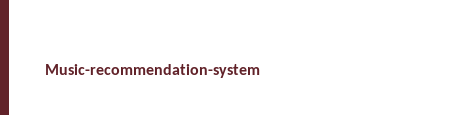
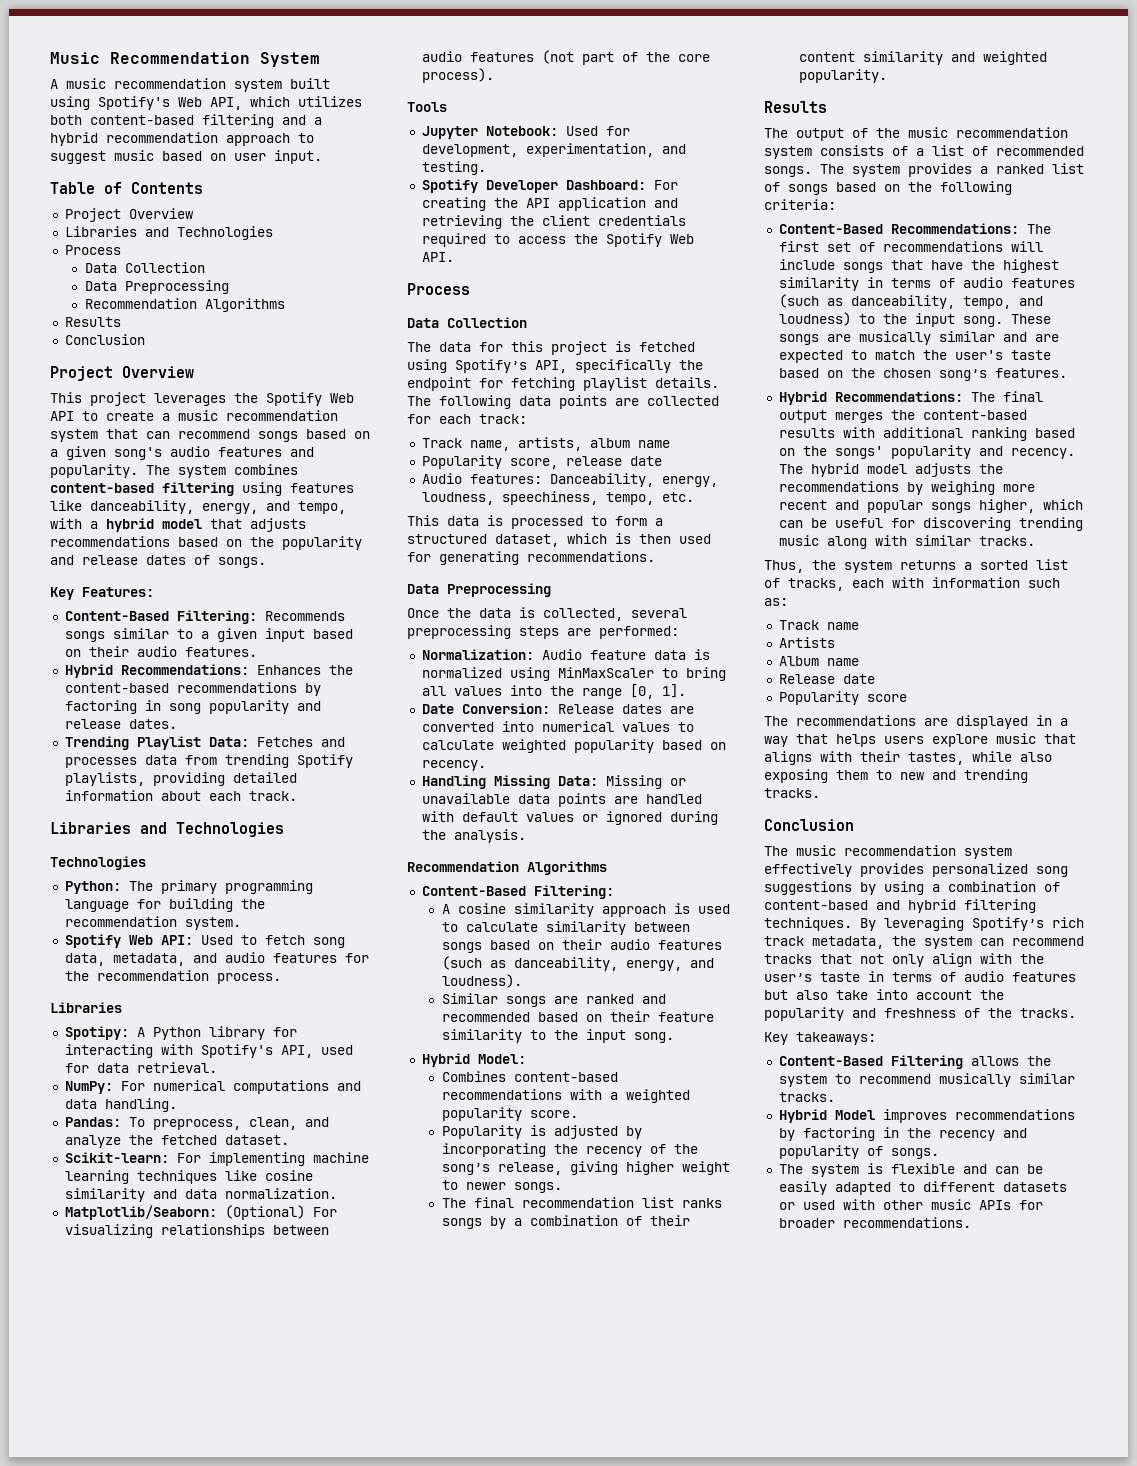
[45,64,260,78] Music-recommendation-system -> [50,52,320,67] [50,78,330,92] [50,96,362,110] [50,114,322,128] [50,132,314,146] [50,150,322,164] [50,182,203,194] [64,208,193,222] [64,226,273,240] [64,245,121,255] [84,262,205,273] [84,280,229,294] [84,298,285,312] [64,317,121,327] [64,334,145,345] [50,366,194,381] [50,392,354,406] [50,410,338,421] [50,429,370,442] [50,446,314,460] [50,464,298,478] [50,482,354,496] [50,500,346,514] [50,518,306,532] [50,536,362,550] [50,555,266,568] [50,587,154,600] [64,610,345,624] [64,628,353,642] [64,646,257,657] [64,664,353,678] [64,682,321,696] [64,700,321,714] [64,719,177,729] [64,736,345,750] [64,754,353,768] [64,772,297,786] [64,790,297,801] [50,822,284,837] [50,856,146,870] [64,880,313,894] [64,898,265,912] [64,916,241,930] [64,934,345,948] [64,952,369,966] [64,970,281,984] [50,1002,122,1013] [64,1026,297,1040] [64,1044,353,1058] [64,1062,217,1073] [64,1080,361,1094] [64,1098,177,1112] [64,1117,329,1130] [64,1135,289,1148] [64,1152,369,1166] [64,1170,313,1184] [64,1188,337,1202] [64,1205,337,1220] [64,1224,329,1238] [421,50,710,65] [421,68,494,83] [407,102,447,112] [421,126,630,139] [421,143,686,157] [421,161,486,175] [421,179,678,193] [421,197,678,211] [421,215,686,229] [421,233,694,247] [421,252,454,262] [407,283,470,295] [407,317,527,328] [407,341,695,355] [407,359,703,373] [407,377,719,391] [407,395,719,409] [407,414,527,424] [421,437,670,451] [421,455,662,469] [421,473,718,487] [421,491,694,505] [407,515,663,529] [407,533,711,547] [407,551,655,565] [407,583,551,597] [407,607,687,621] [407,625,679,639] [421,649,710,660] [421,667,726,681] [421,684,686,699] [421,703,694,714] [421,721,694,732] [421,739,726,753] [421,760,486,771] [421,775,686,789] [421,793,702,807] [421,811,718,825] [421,829,526,843] [407,861,607,875] [421,885,614,899] [441,903,730,917] [441,921,690,935] [441,939,722,953] [441,956,714,971] [441,974,522,988] [441,993,666,1007] [441,1011,714,1022] [441,1029,674,1043] [421,1053,526,1067] [441,1071,618,1082] [441,1089,690,1103] [441,1107,578,1121] [441,1125,642,1139] [441,1143,698,1157] [441,1161,730,1175] [441,1180,562,1193] [441,1197,722,1208] [441,1215,690,1229] [798,51,1047,65] [798,69,887,83] [764,101,827,113] [764,127,1068,141] [764,145,1084,159] [764,163,1084,177] [764,181,1012,195] [764,199,836,210] [778,223,1051,234] [778,241,1043,252] [778,259,1059,273] [778,277,1075,291] [778,294,1043,309] [778,312,1051,327] [778,331,1059,345] [778,350,1051,363] [778,368,1067,381] [778,391,1043,405] [778,410,1027,423] [778,427,1075,441] [778,445,1075,459] [778,463,1003,477] [778,481,1035,495] [778,499,1083,513] [778,517,1083,531] [778,535,1035,549] [764,559,1068,573] [764,577,1060,591] [764,598,788,606] [778,620,859,630] [778,637,835,648] [778,656,859,666] [778,674,875,684] [778,691,907,705] [764,715,1068,729] [764,733,1076,747] [764,751,1052,765] [764,769,1028,783] [764,788,820,798] [764,819,854,831] [764,845,1012,859] [764,863,1068,877] [764,881,1060,895] [764,899,1036,913] [764,917,1084,931] [764,936,1084,949] [764,953,1044,967] [764,971,1076,982] [764,989,1004,1000] [764,1007,1076,1021] [764,1032,876,1045] [778,1055,1051,1069] [778,1073,1075,1087] [778,1092,835,1102] [778,1109,1075,1123] [778,1127,1027,1141] [778,1145,939,1159] [778,1163,1043,1177] [778,1181,1067,1195] [778,1199,1043,1210] [778,1217,971,1228] Music Recommendation System // A music recommendation system built using Spotify's Web API, which utilizes both content-based filtering and a hybrid recommendation approach to suggest music based on user input. // Table of Contents // Project Overview // Libraries and Technologies // Process // Data Collection // Data Preprocessing // Recommendation Algorithms // Results // Conclusion // Project Overview // This project leverages the Spotify Web API to create a music recommendation system that can recommend songs based on a given song's audio features and popularity. The system combines content-based filtering using features like danceability, energy, and tempo, with a hybrid model that adjusts recommendations based on the popularity and release dates of songs. // Key Features: // Content-Based Filtering: Recommends songs similar to a given input based on their audio features. // Hybrid Recommendations: Enhances the content-based recommendations by factoring in song popularity and release dates. // Trending Playlist Data: Fetches and processes data from trending Spotify playlists, providing detailed information about each track. // Libraries and Technologies // Technologies // Python: The primary programming language for building the recommendation system. // Spotify Web API: Used to fetch song data, metadata, and audio features for the recommendation process. // Libraries // Spotipy: A Python library for interacting with Spotify's API, used for data retrieval. // NumPy: For numerical computations and data handling. // Pandas: To preprocess, clean, and analyze the fetched dataset. // Scikit-learn: For implementing machine learning techniques like cosine similarity and data normalization. // Matplotlib/Seaborn: (Optional) For visualizing relationships between audio features (not part of the core process). // Tools // Jupyter Notebook: Used for development, experimentation, and testing. // Spotify Developer Dashboard: For creating the API application and retrieving the client credentials required to access the Spotify Web API. // Process // Data Collection // The data for this project is fetched using Spotify’s API, specifically the endpoint for fetching playlist details. The following data points are collected for each track: // Track name, artists, album name // Popularity score, release date // Audio features: Danceability, energy, loudness, speechiness, tempo, etc. // This data is processed to form a structured dataset, which is then used for generating recommendations. // Data Preprocessing // Once the data is collected, several preprocessing steps are performed: // Normalization: Audio feature data is normalized using MinMaxScaler to bring all values into the range [0, 1]. // Date Conversion: Release dates are converted into numerical values to calculate weighted popularity based on recency. // Handling Missing Data: Missing or unavailable data points are handled with default values or ignored during the analysis. // Recommendation Algorithms // Content-Based Filtering: // A cosine similarity approach is used to calculate similarity between songs based on their audio features (such as danceability, energy, and loudness). // Similar songs are ranked and recommended based on their feature similarity to the input song. // Hybrid Model: // Combines content-based recommendations with a weighted popularity score. // Popularity is adjusted by incorporating the recency of the song’s release, giving higher weight to newer songs. // The final recommendation list ranks songs by a combination of their content similarity and weighted popularity. // Results // The output of the music recommendation system consists of a list of recommended songs. The system provides a ranked list of songs based on the following criteria: // Content-Based Recommendations: The first set of recommendations will include songs that have the highest similarity in terms of audio features (such as danceability, tempo, and loudness) to the input song. These songs are musically similar and are expected to match the user's taste based on the chosen song’s features. // Hybrid Recommendations: The final output merges the content-based results with additional ranking based on the songs' popularity and recency. The hybrid model adjusts the recommendations by weighing more recent and popular songs higher, which can be useful for discovering trending music along with similar tracks. // Thus, the system returns a sorted list of tracks, each with information such as: // Track name // Artists // Album name // Release date // Popularity score // The recommendations are displayed in a way that helps users explore music that aligns with their tastes, while also exposing them to new and trending tracks. // Conclusion // The music recommendation system effectively provides personalized song suggestions by using a combination of content-based and hybrid filtering techniques. By leveraging Spotify’s rich track metadata, the system can recommend tracks that not only align with the user’s taste in terms of audio features but also take into account the popularity and freshness of the tracks. // Key takeaways: // Content-Based Filtering allows the system to recommend musically similar tracks. // Hybrid Model improves recommendations by factoring in the recency and popularity of songs. // The system is flexible and can be easily adapted to different datasets or used with other music APIs for broader recommendations.

